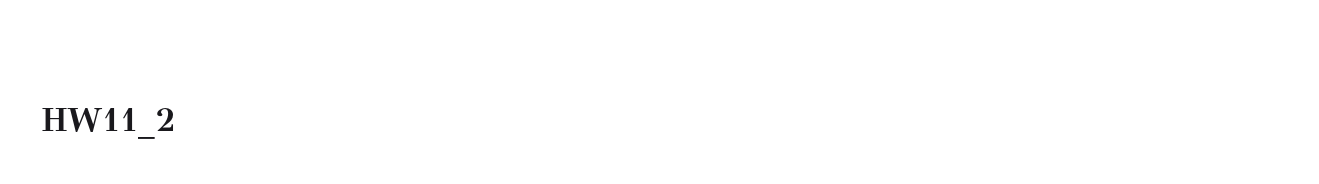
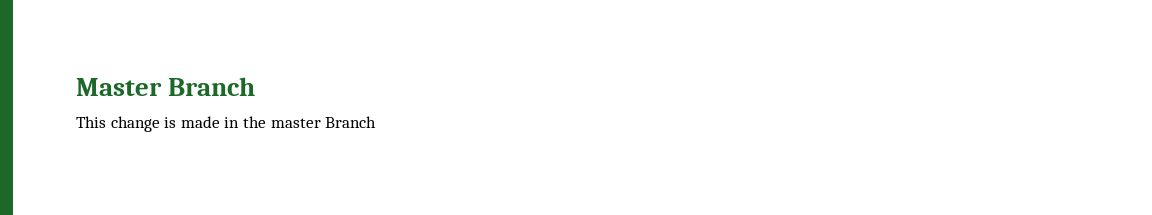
[41,108,176,139] HW11_2 -> [76,77,256,96] [76,116,377,132] Master Branch // This change is made in the master Branch

